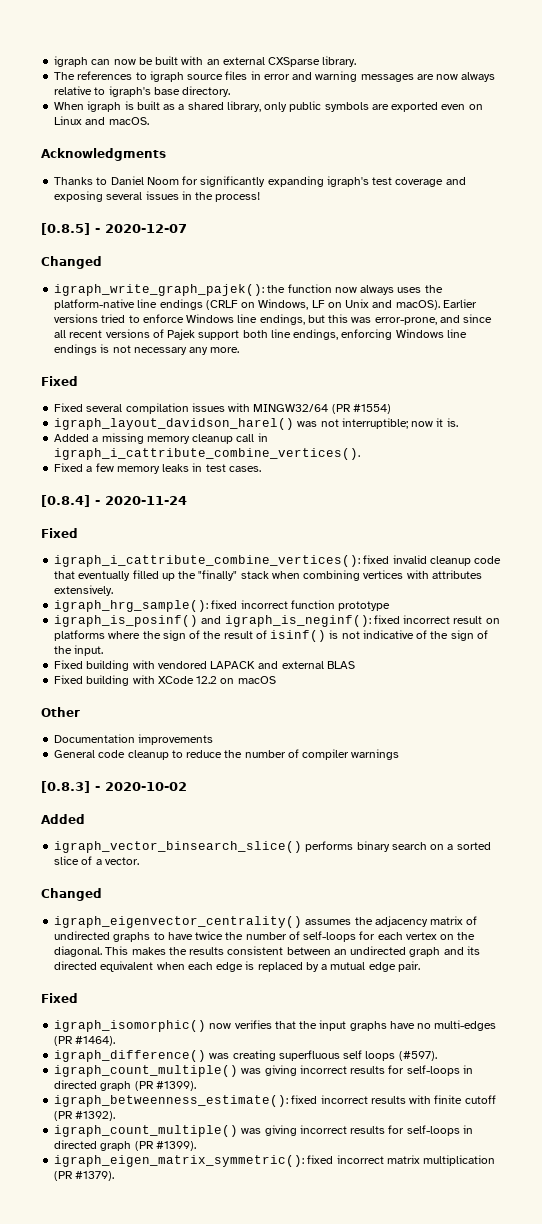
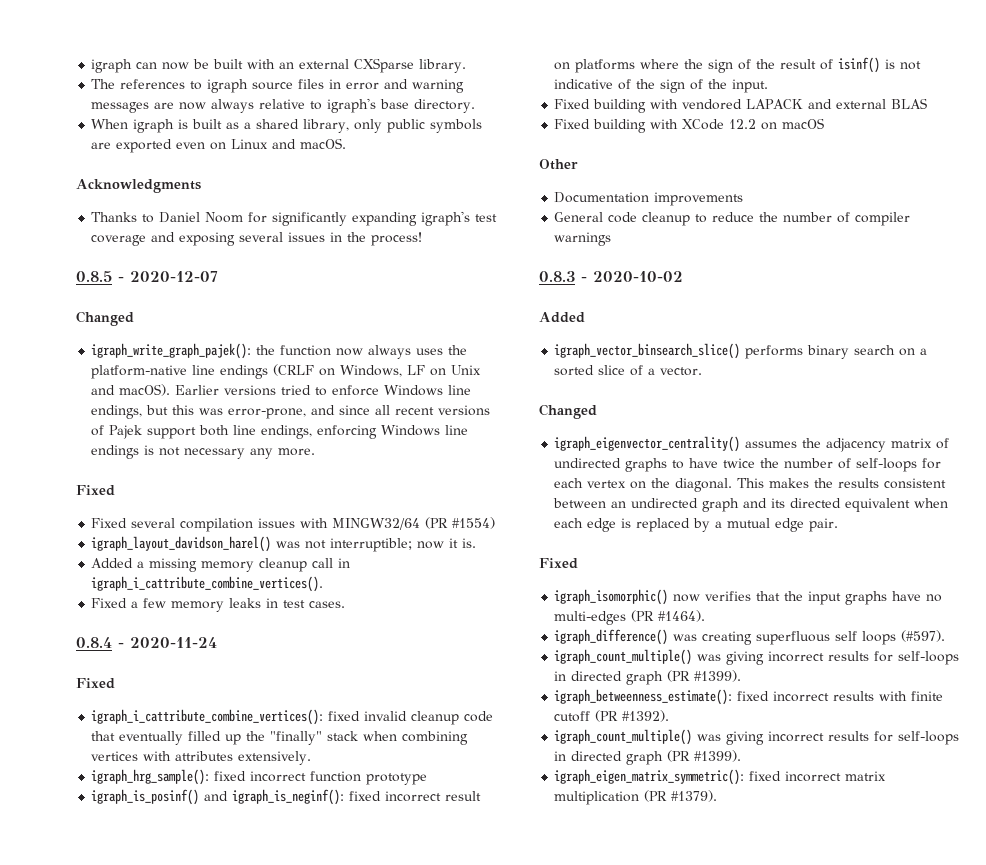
[41,223,90,235] [0.8.5] -> [76,271,112,282] 0.8.5
[41,495,90,507] [0.8.4] -> [76,637,112,648] 0.8.4
[41,781,90,793] [0.8.3] -> [539,271,575,282] 0.8.3

